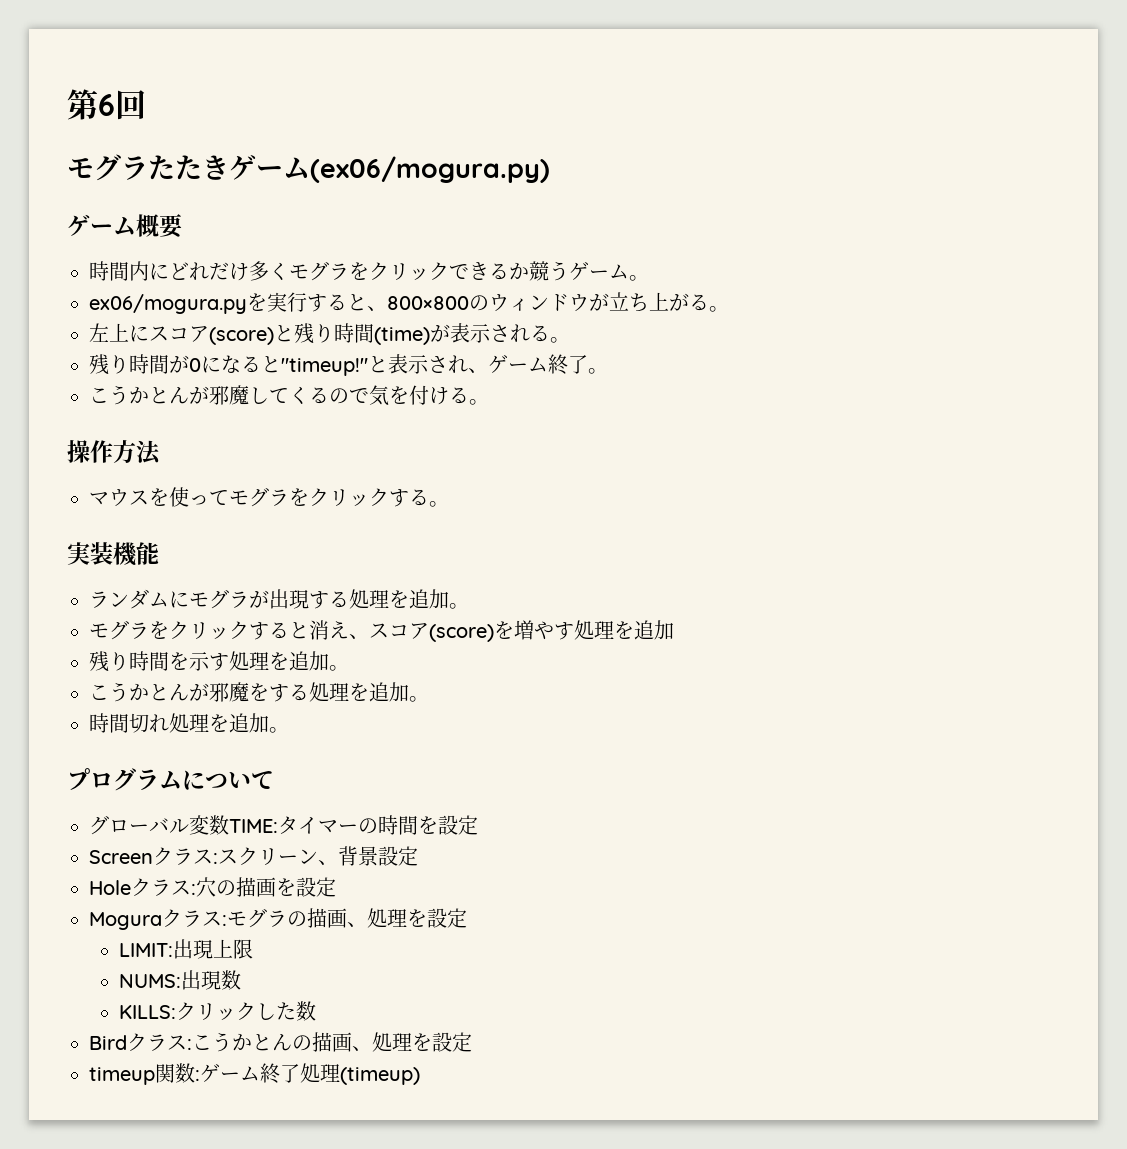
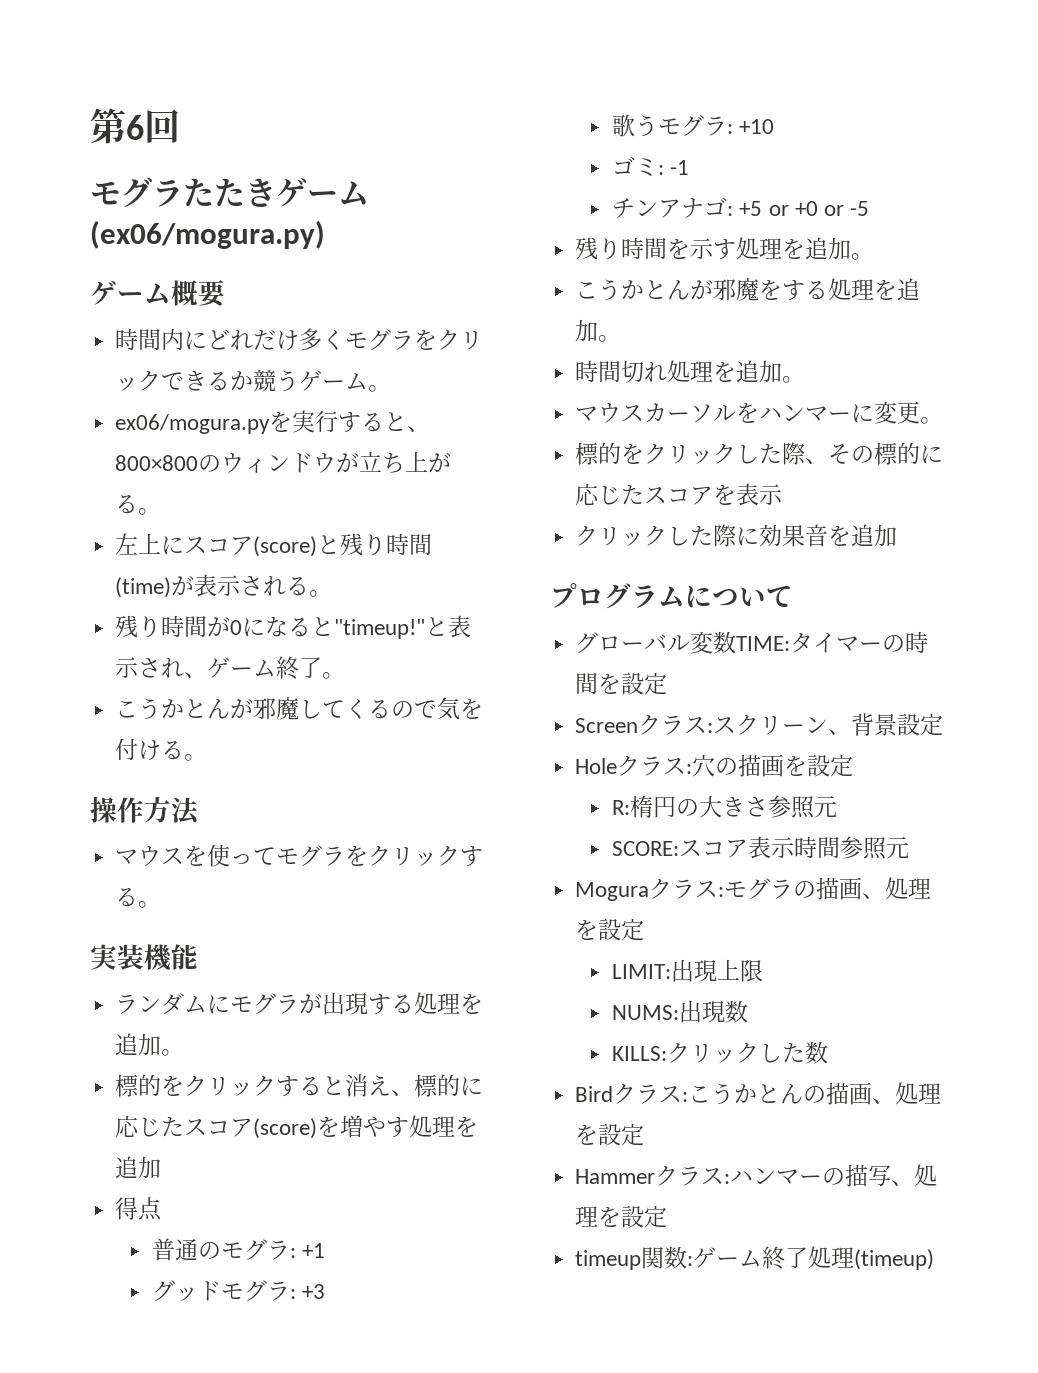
[89,620,149,640] モグラ -> [115,1074,162,1097] 標的
(369, 636) none -> [414,1074,484,1097] [115,1115,185,1138] 標的に応じた
(674, 630) none -> [115,1197,163,1221] [152,1238,326,1261] [152,1280,326,1302] [612,114,775,137] [612,156,690,176] [612,197,870,218] // 得点 // 普通のモグラ: +1 // グッドモグラ: +3 // 歌うモグラ: +10 // ゴミ: -1 // チンアナゴ: +5 or +0 or -5
(289, 730) none -> [575,401,944,424] [575,442,944,465] [575,483,784,506] [575,524,898,547] // マウスカーソルをハンマーに変更。 // 標的をクリックした際、その標的に応じたスコアを表示 // クリックした際に効果音を追加
(336, 887) none -> [612,795,838,819] [612,836,910,860] // R:楕円の大きさ参照元 // SCORE:スコア表示時間参照元
(472, 1042) none -> [575,1164,938,1187] [575,1205,668,1228] // Hammerクラス:ハンマーの描写、処理を設定

